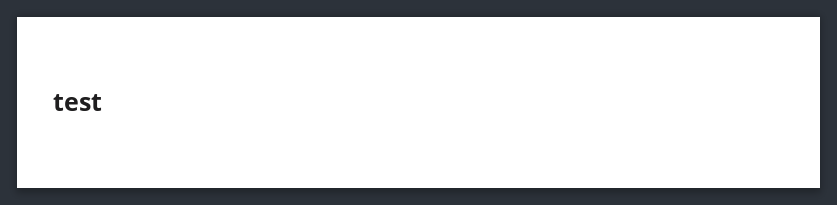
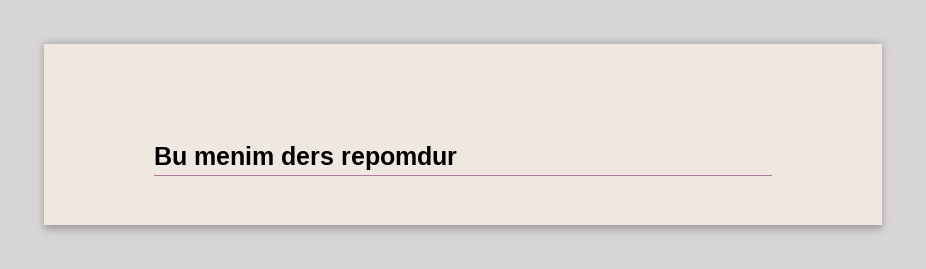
[53,94,102,111] test -> [154,146,457,170] Bu menim ders repomdur

